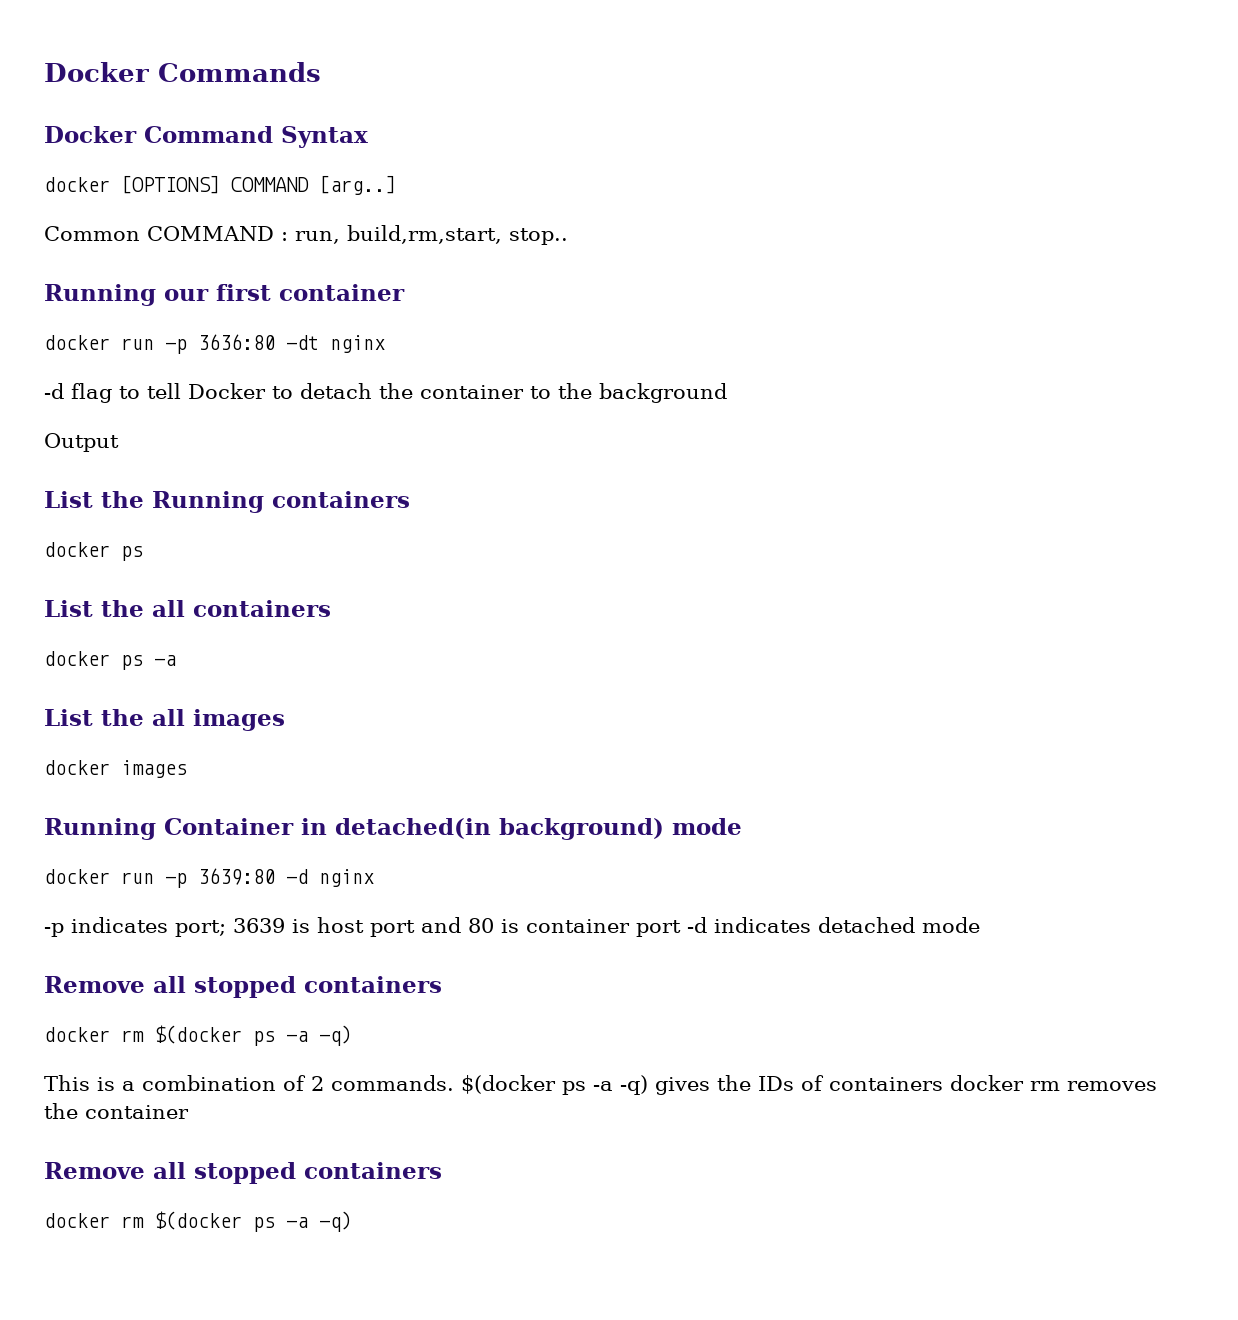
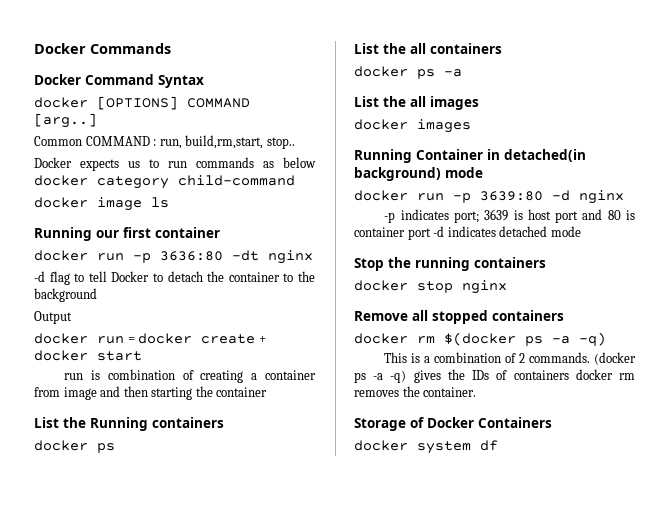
(568, 236) none -> [34,157,316,171] [34,175,295,189] [34,197,169,211] // Docker expects us to run commands as below docker category child-command // docker image ls
(119, 442) none -> [34,333,266,344] [34,350,142,361] [64,369,316,383] [34,386,268,400] // docker run = docker create + docker start // run is combination of creating a container from image and then starting the container
(980, 925) none -> [354,257,546,271] [354,280,507,294] // Stop the running containers // docker stop nginx
[461,1075,556,1094] $(docker -> [594,352,636,365] (docker
[85,1105,189,1119] [44,1162,442,1184] [44,1211,352,1232] container // Remove all stopped containers // docker rm $(docker ps -a -q) -> [423,387,477,397] [354,417,552,431] [354,440,498,454] container. // Storage of Docker Containers // docker system df

